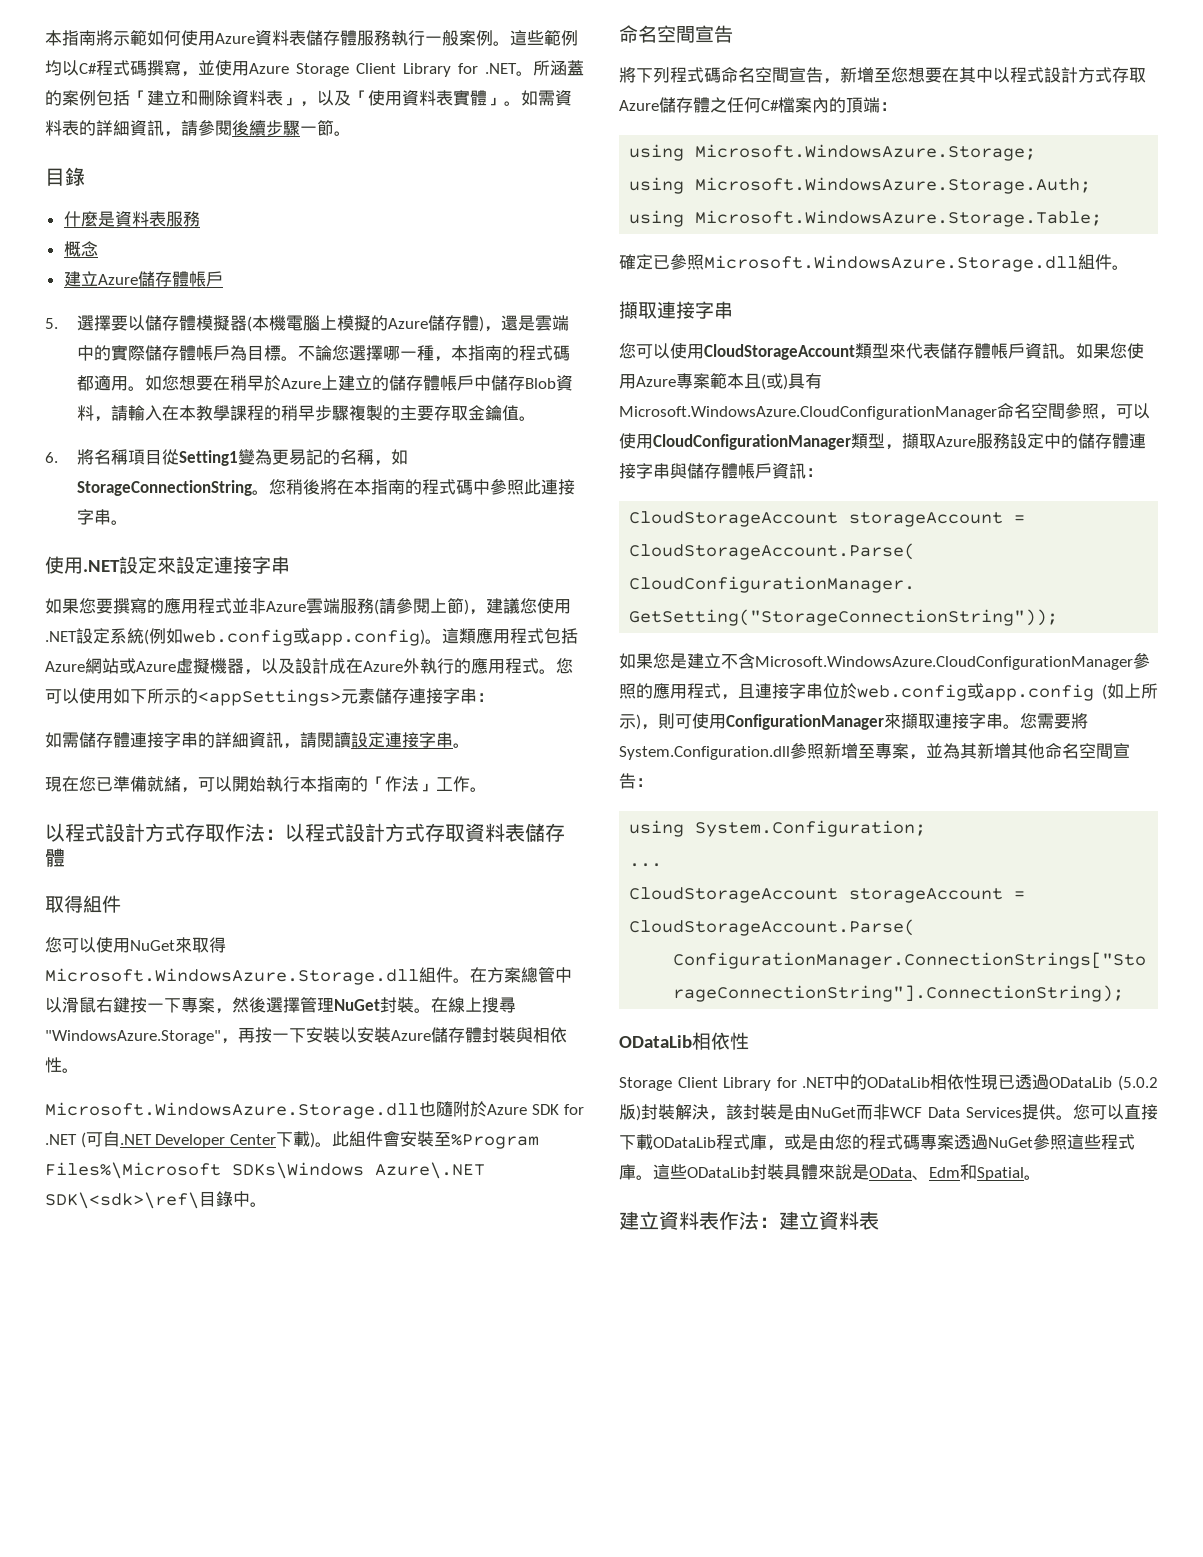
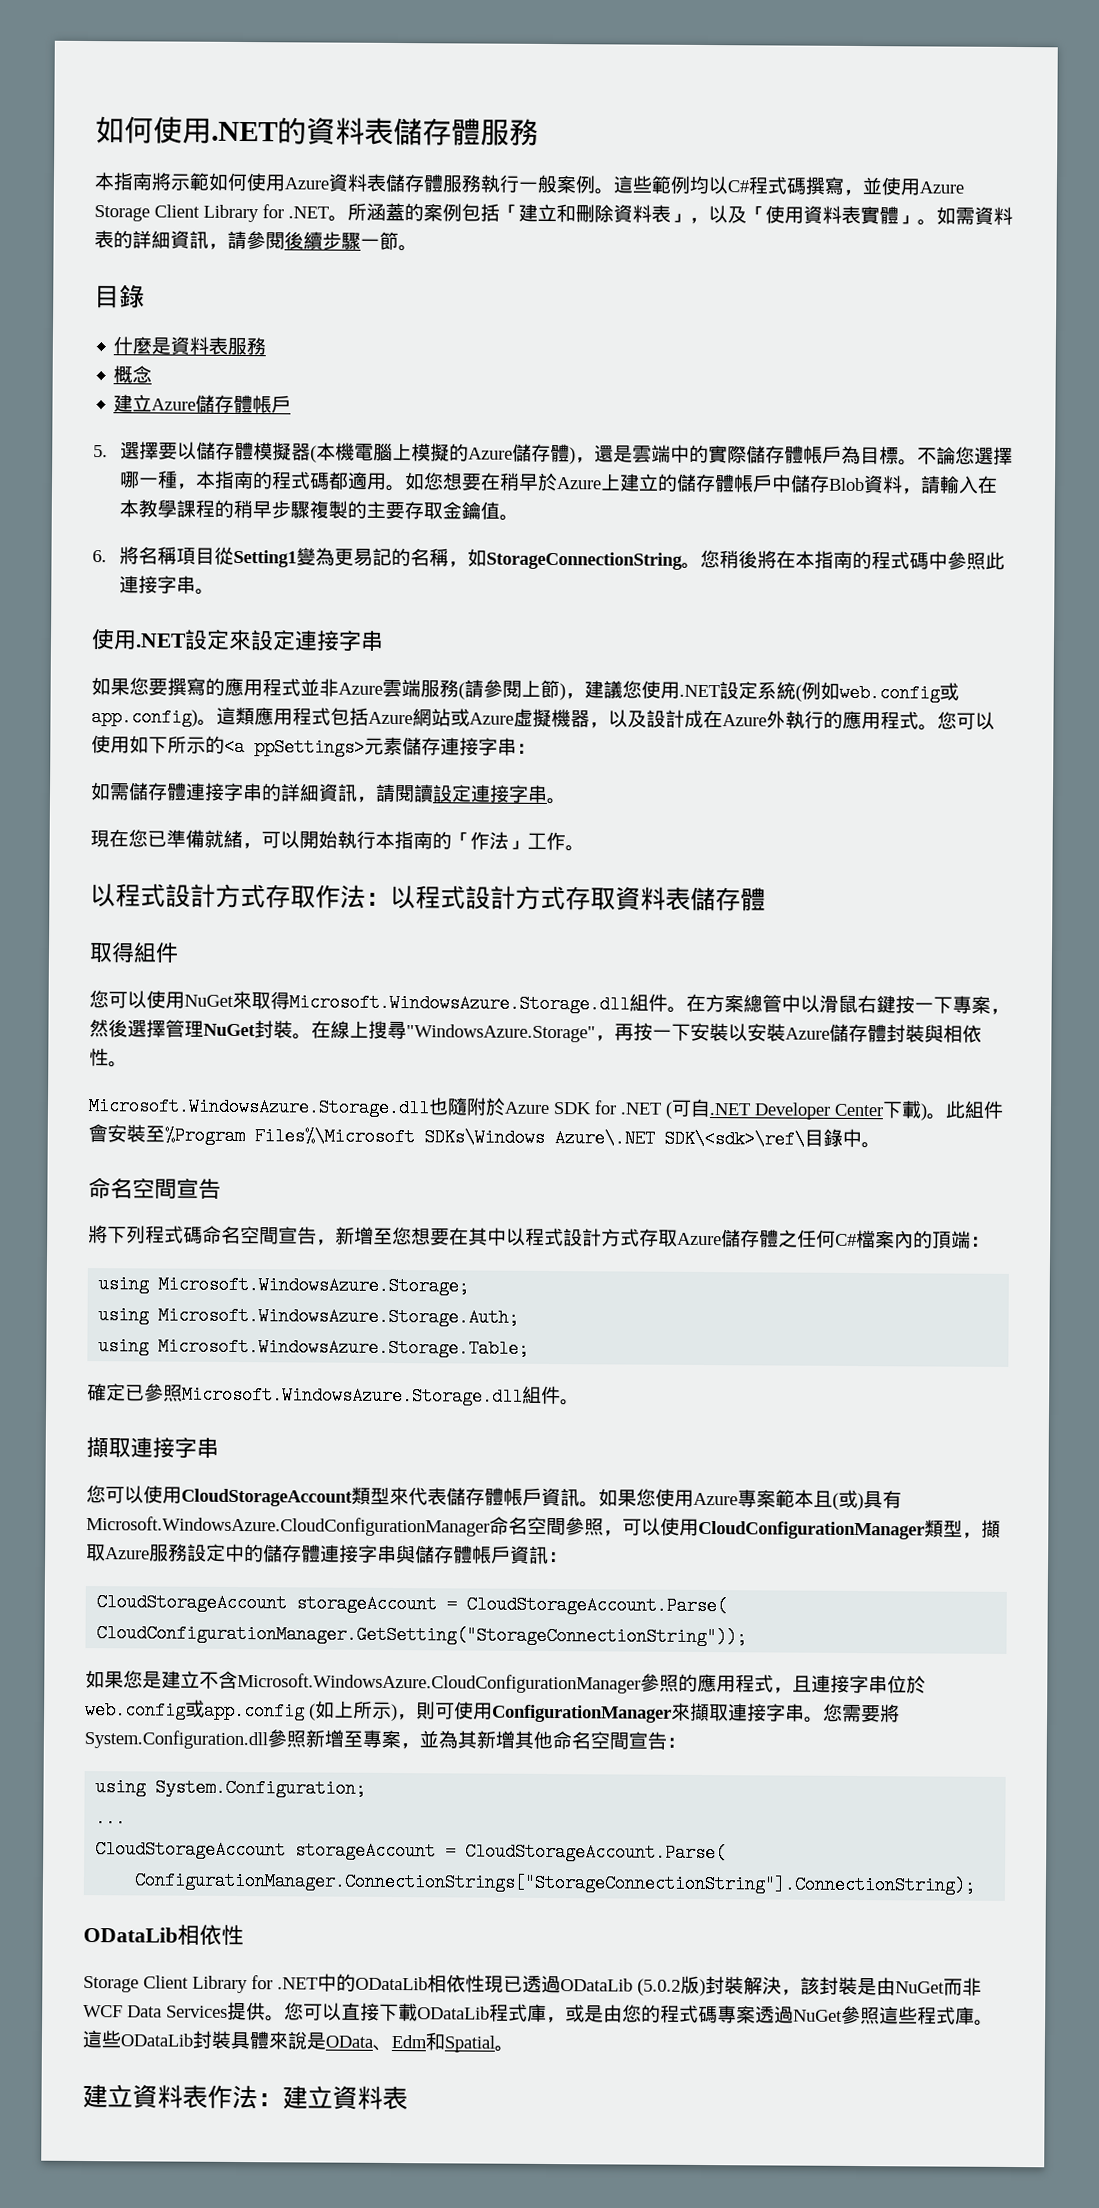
(45, 38) none -> [95,116,539,146] 如何使用.NET的資料表儲存體服務 //
[198,689,341,706] <appSettings> -> [224,737,365,757] <a ppSettings>

